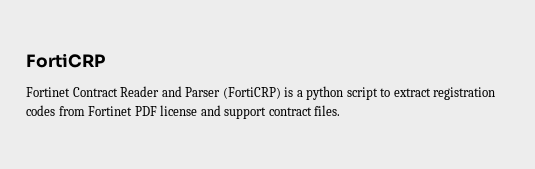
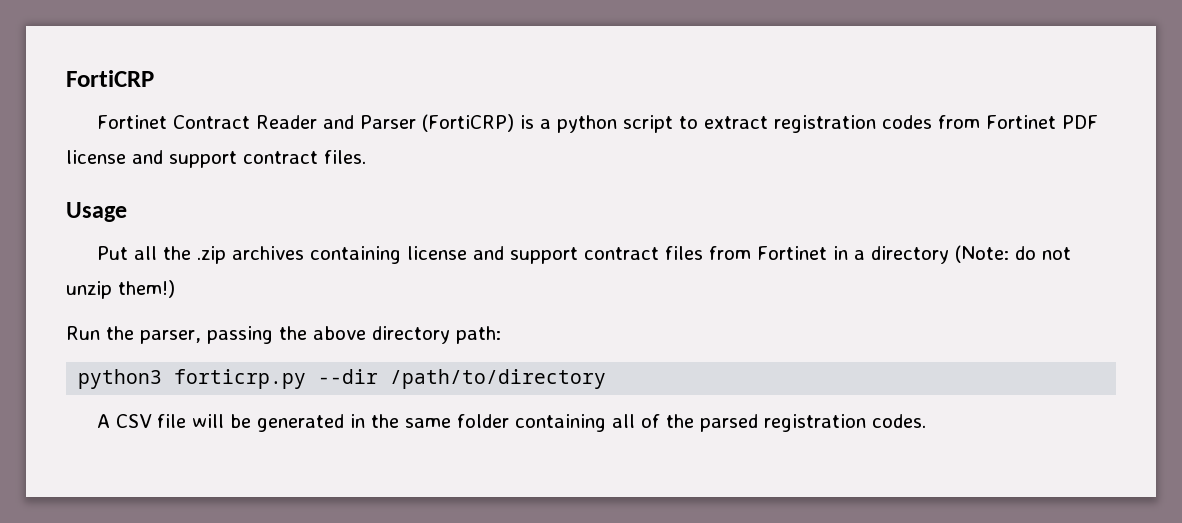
(341, 110) none -> [66,202,127,222] [97,245,1072,264] [66,280,175,299] [66,326,501,344] [78,369,607,389] [97,414,927,432] // Usage // Put all the .zip archives containing license and support contract files from Fortinet in a directory (Note: do not unzip them!) // Run the parser, passing the above directory path: // python3 forticrp.py --dir /path/to/directory // A CSV file will be generated in the same folder containing all of the parsed registration codes.

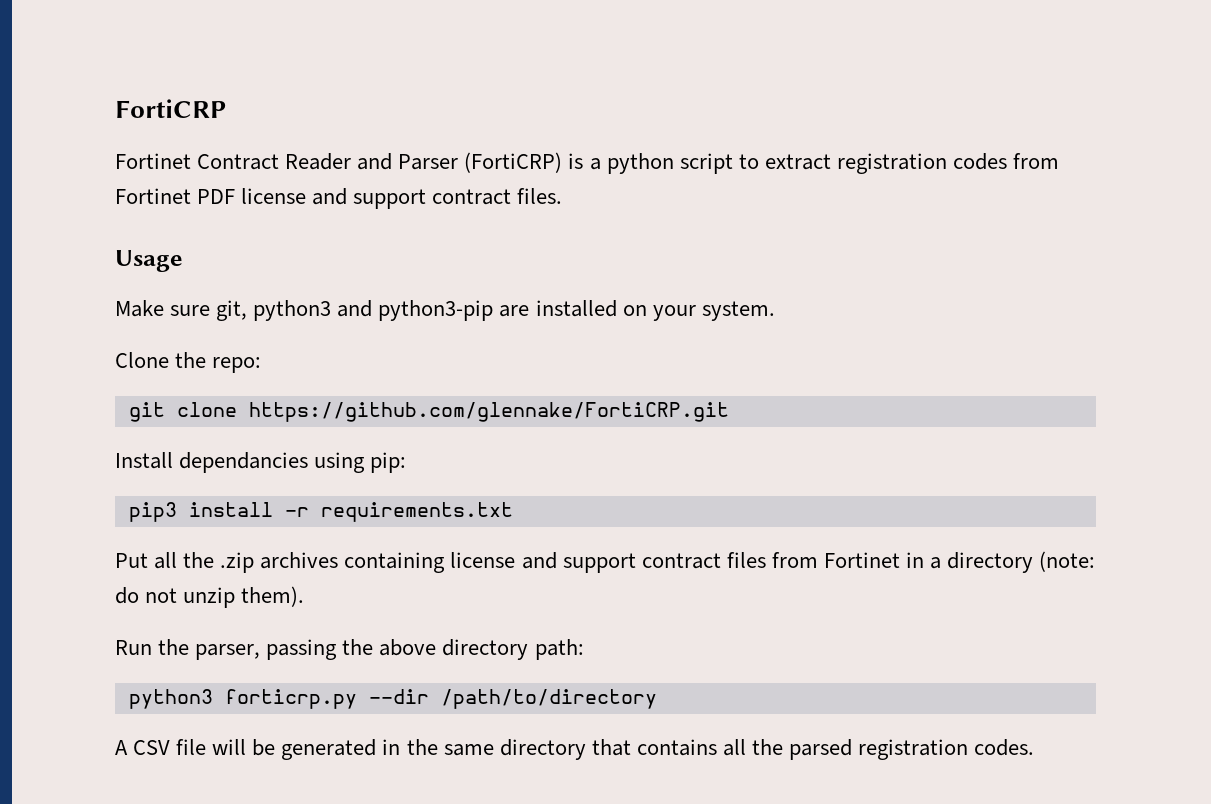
(127, 212) none -> [115,300,775,321] [115,352,262,373] [128,402,729,422] [115,452,407,473] [128,502,513,522] // Make sure git, python3 and python3-pip are installed on your system. // Clone the repo: // git clone https://github.com/glennake/FortiCRP.git // Install dependancies using pip: // pip3 install -r requirements.txt
[955,245,1010,263] (Note: -> [1039,551,1096,572] (note:
[118,280,175,298] them!) -> [241,586,305,607] them).
[457,414,661,432] folder containing all of -> [499,739,746,760] directory that contains all

